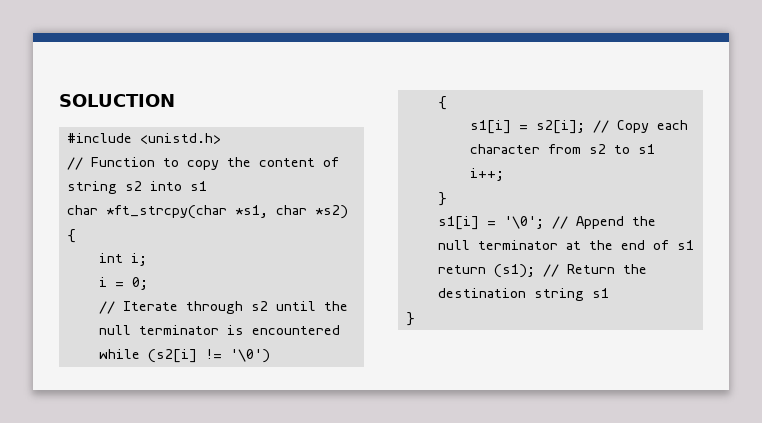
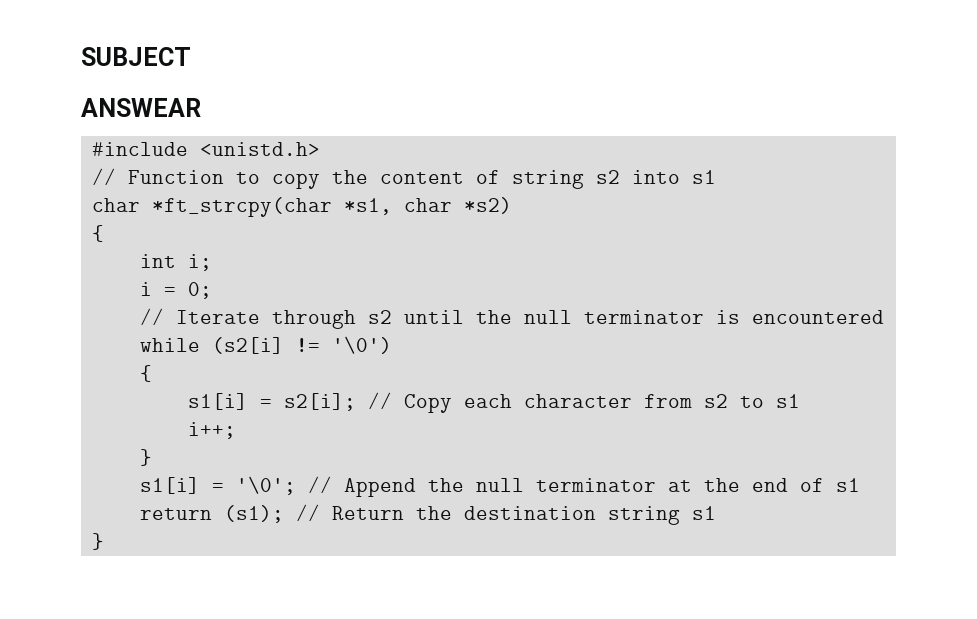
[59,94,175,107] SOLUCTION -> [81,47,191,66] [81,98,201,117] SUBJECT // ANSWEAR

